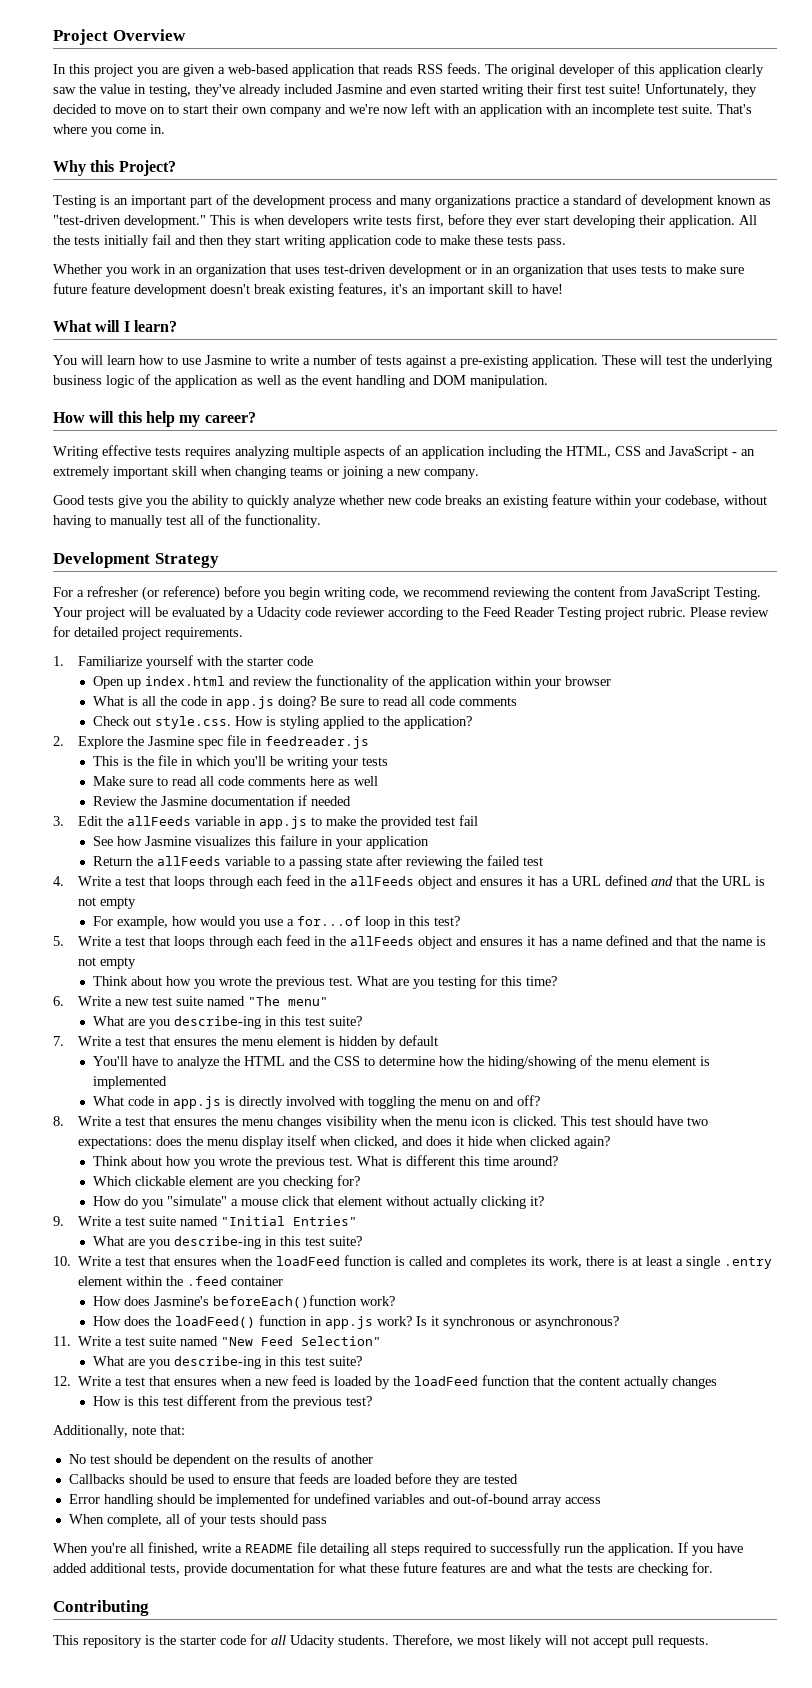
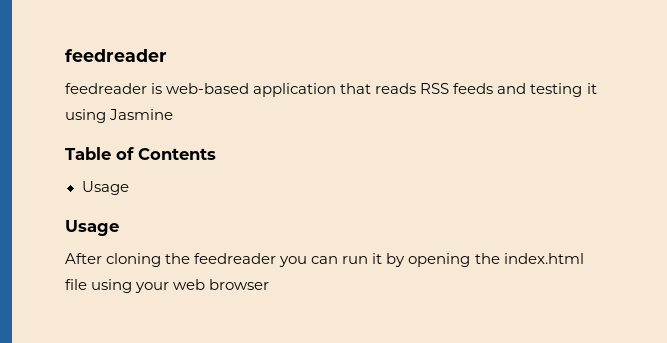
[53,29,186,45] [53,64,225,77] Project Overview // In this project you are given a -> [65,49,167,62] [65,83,163,94] feedreader // feedreader is
[447,63,764,77] [53,83,757,97] [53,103,752,117] [53,124,165,137] [53,160,176,176] [53,194,771,208] [53,214,757,228] [53,234,566,248] [53,264,744,277] [53,283,563,297] [53,320,177,332] [53,354,772,368] [53,374,548,388] [53,411,256,427] [53,445,755,459] [53,466,479,479] [53,494,767,508] [53,514,321,528] [53,552,219,568] [53,586,761,601] [53,607,769,620] [53,626,243,640] [53,655,313,669] [93,675,612,689] [93,696,518,709] [93,716,473,729] [53,735,369,749] [93,755,389,769] [93,776,379,786] [93,795,352,806] [53,815,478,829] [93,835,430,849] [93,855,544,869] [53,875,765,889] [77,897,136,909] [93,916,461,929] [53,935,766,949] [77,957,136,969] [93,975,558,989] [53,996,328,1006] [93,1016,363,1029] [53,1035,438,1049] [93,1055,711,1069] [93,1076,168,1089] [93,1095,541,1109] [53,1116,708,1129] [77,1135,610,1149] [93,1155,559,1169] [93,1175,361,1189] [93,1196,545,1209] [53,1216,357,1226] [93,1236,363,1249] [53,1255,773,1269] [78,1276,284,1286] [93,1295,396,1308] [93,1315,620,1329] [53,1336,382,1346] [93,1356,363,1369] [53,1375,718,1389] [93,1395,373,1409] [53,1425,185,1438] [68,1453,373,1467] [68,1473,518,1487] [68,1493,601,1507] [68,1513,327,1527] [53,1542,743,1556] [53,1562,713,1576] [53,1600,149,1616] [53,1634,709,1648] feeds. The original developer of this application clearly saw the value in testing, they've already included Jasmine and even started writing their first test suite! Unfortunately, they decided to move on to start their own company and we're now left with an application with an incomplete test suite. That's where you come in. // Why this Project? // Testing is an important part of the development process and many organizations practice a standard of development known as "test-driven development." This is when developers write tests first, before they ever start developing their application. All the tests initially fail and then they start writing application code to make these tests pass. // Whether you work in an organization that uses test-driven development or in an organization that uses tests to make sure future feature development doesn't break existing features, it's an important skill to have! // What will I learn? // You will learn how to use Jasmine to write a number of tests against a pre-existing application. These will test the underlying business logic of the application as well as the event handling and DOM manipulation. // How will this help my career? // Writing effective tests requires analyzing multiple aspects of an application including the HTML, CSS and JavaScript - an extremely important skill when changing teams or joining a new company. // Good tests give you the ability to quickly analyze whether new code breaks an existing feature within your codebase, without having to manually test all of the functionality. // Development Strategy // For a refresher (or reference) before you begin writing code, we recommend reviewing the content from JavaScript Testing. Your project will be evaluated by a Udacity code reviewer according to the Feed Reader Testing project rubric. Please review for detailed project requirements. // 1. Familiarize yourself with the starter code // Open up index.html and review the functionality of the application within your browser // What is all the code in app.js doing? Be sure to read all code comments // Check out style.css. How is styling applied to the application? // 2. Explore the Jasmine spec file in feedreader.js // This is the file in which you'll be writing your tests // Make sure to read all code comments here as well // Review the Jasmine documentation if needed // 3. Edit the allFeeds variable in app.js to make the provided test fail // See how Jasmine visualizes this failure in your application // Return the allFeeds variable to a passing state after reviewing the failed test // 4. Write a test that loops through each feed in the allFeeds object and ensures it has a URL defined and that the URL is not empty // For example, how would you use a for...of loop in this test? // 5. Write a test that loops through each feed in the allFeeds object and ensures it has a name defined and that the name is not empty // Think about how you wrote the previous test. What are you testing for this time? // 6. Write a new test suite named "The menu" // What are you describe-ing in this test suite? // 7. Write a test that ensures the menu element is hidden by default // You'll have to analyze the HTML and the CSS to determine how the hiding/showing of the menu element is implemented // What code in app.js is directly involved with toggling the menu on and off? // 8. Write a test that ensures the menu changes visibility when the menu icon is clicked. This test should have two expectations: does the menu display itself when clicked, and does it hide when clicked again? // Think about how you wrote the previous test. What is different this time around? // Which clickable element are you checking for? // How do you "simulate" a mouse click that element without actually clicking it? // 9. Write a test suite named "Initial Entries" // What are you describe-ing in this test suite? // 10. Write a test that ensures when the loadFeed function is called and completes its work, there is at least a single .entry element within the .feed container // How does Jasmine's beforeEach()function work? // How does the loadFeed() function in app.js work? Is it synchronous or asynchronous? // 11. Write a test suite named "New Feed Selection" // What are you describe-ing in this test suite? // 12. Write a test that ensures when a new feed is loaded by the loadFeed function that the content actually changes // How is this test different from the previous test? // Additionally, note that: // No test should be dependent on the results of another // Callbacks should be used to ensure that feeds are loaded before they are tested // Error handling should be implemented for undefined variables and out-of-bound array access // When complete, all of your tests should pass // When you're all finished, write a README file detailing all steps required to successfully run the application. If you have added additional tests, provide documentation for what these future features are and what the tests are checking for. // Contributing // This repository is the starter code for all Udacity students. Therefore, we most likely will not accept pull requests. -> [453,83,597,97] [65,109,174,123] [65,147,216,160] [81,181,129,195] [65,220,119,236] [65,253,584,267] [65,279,270,293] feeds and testing it using Jasmine // Table of Contents // Usage // Usage // After cloning the feedreader you can run it by opening the index.html file using your web browser

